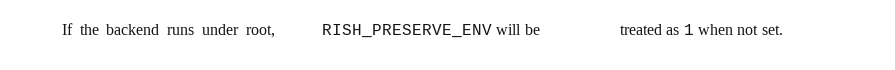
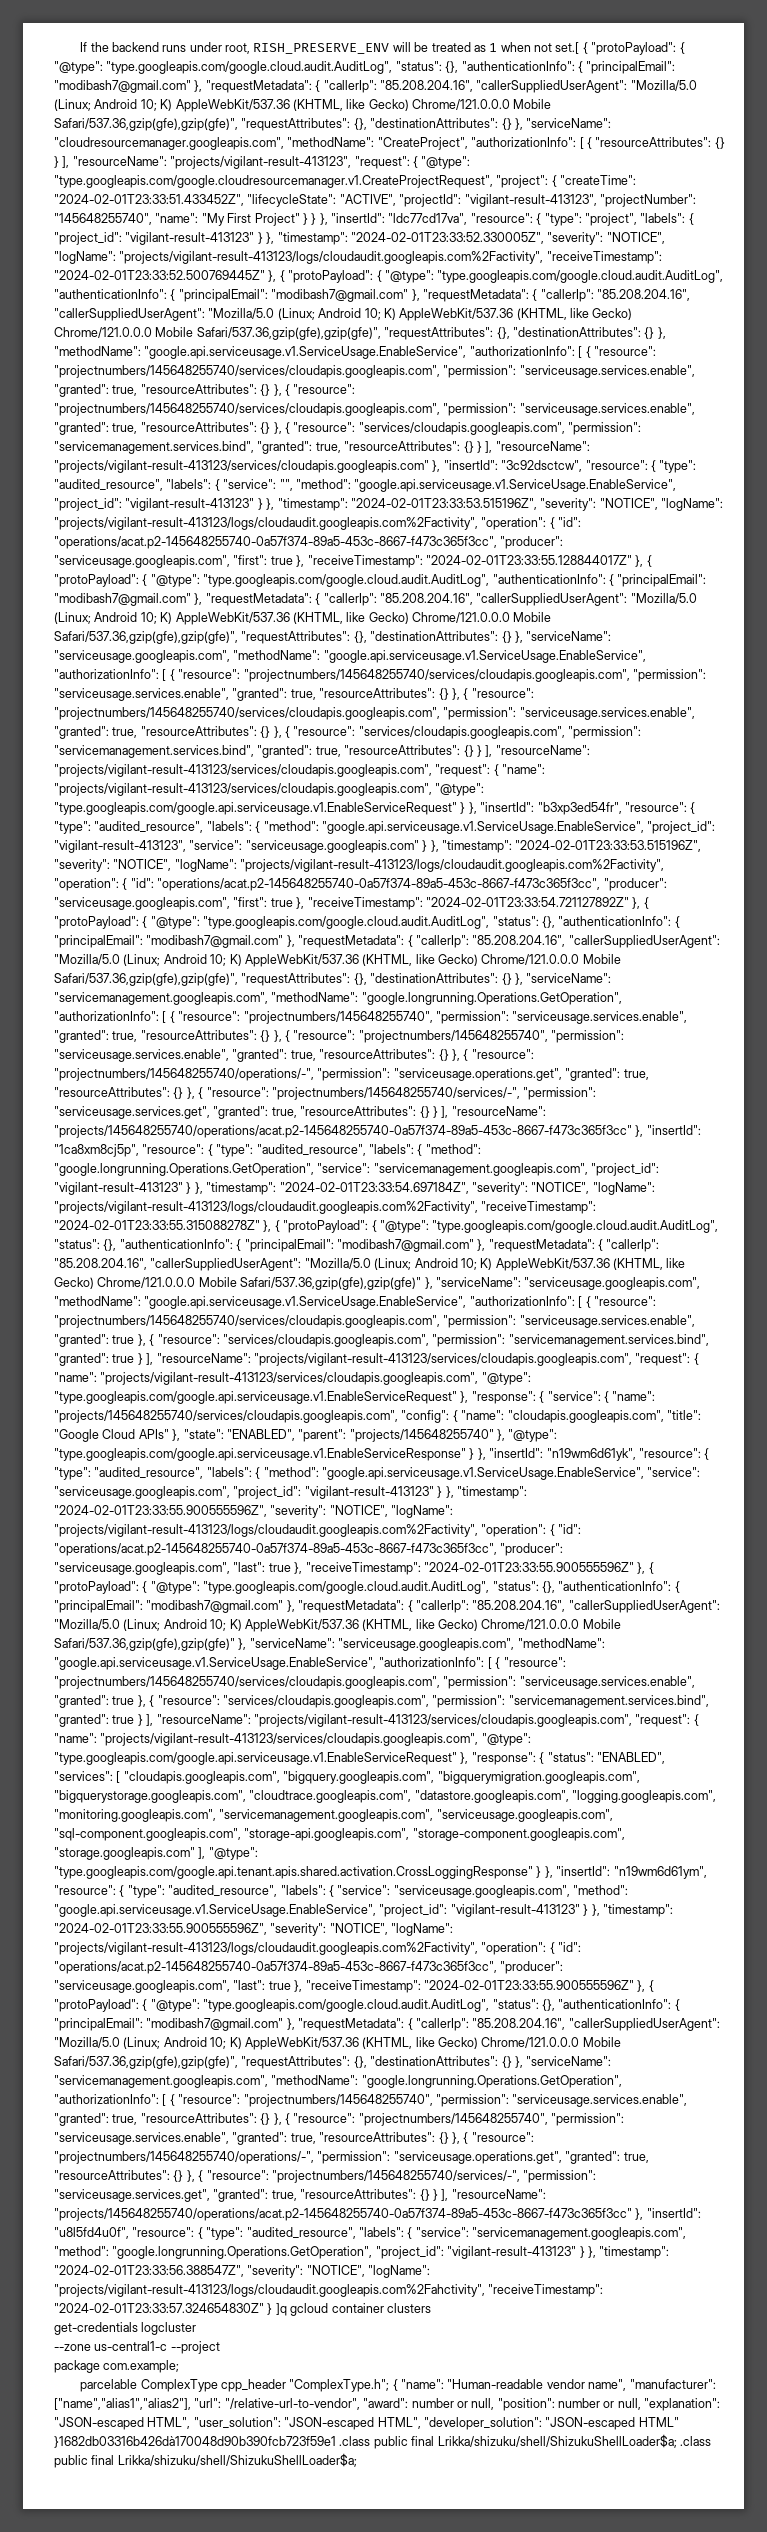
[761,25,783,35] set. -> [555,42,685,55] [54,61,676,74] [54,80,697,93] [54,99,552,112] [54,118,612,131] [54,137,725,150] [54,156,471,169] [54,175,637,188] [54,194,696,207] [54,213,694,226] [54,232,665,245] [54,251,662,264] [54,270,724,283] [54,289,690,302] [54,308,633,321] [54,327,666,340] [54,346,656,359] [54,365,695,378] [54,384,356,397] [54,403,695,416] [54,422,641,435] [54,441,590,454] [54,460,697,473] [54,479,677,492] [54,498,723,511] [54,517,582,530] [54,536,564,549] [54,555,652,568] [54,574,707,587] [54,593,697,606] [54,612,552,625] [54,631,612,644] [54,650,646,663] [54,669,706,682] [54,688,534,701] [54,707,695,720] [54,726,641,739] [54,745,590,758] [54,764,546,777] [54,783,485,796] [54,802,696,815] [54,821,716,834] [54,840,702,853] [54,859,665,872] [54,878,667,891] [54,897,649,910] [54,916,680,929] [54,935,720,948] [54,954,621,967] [54,973,612,986] [54,992,622,1005] [54,1011,688,1024] [54,1030,624,1043] [54,1049,534,1062] [54,1068,649,1081] [54,1087,597,1100] [54,1106,546,1119] [54,1125,701,1138] [54,1144,481,1157] [54,1163,660,1176] [54,1182,655,1195] [54,1201,597,1214] [54,1220,719,1233] [54,1239,660,1252] [54,1258,686,1271] [54,1277,701,1290] [54,1296,656,1309] [54,1315,695,1328] [54,1334,709,1347] [54,1353,699,1366] [54,1372,531,1385] [54,1391,656,1404] [54,1410,701,1423] [54,1429,558,1442] [54,1448,710,1461] [54,1467,701,1480] [54,1486,527,1499] [54,1505,454,1518] [54,1524,582,1537] [54,1543,564,1556] [54,1562,654,1575] [54,1581,680,1594] [54,1600,720,1613] [54,1619,621,1632] [54,1638,605,1651] [54,1657,566,1670] [54,1676,695,1689] [54,1695,709,1708] [54,1714,699,1727] [54,1733,531,1746] [54,1752,665,1765] [54,1771,640,1784] [54,1790,717,1803] [54,1809,613,1822] [54,1828,625,1841] [54,1847,258,1860] [54,1866,707,1879] [54,1885,628,1898] [54,1904,673,1917] [54,1923,454,1936] [54,1942,582,1955] [54,1961,564,1974] [54,1980,654,1993] [54,1999,680,2012] [54,2018,720,2031] [54,2037,621,2050] [54,2056,612,2069] [54,2075,622,2088] [54,2094,688,2107] [54,2113,624,2126] [54,2132,534,2145] [54,2151,649,2164] [54,2170,597,2183] [54,2189,546,2202] [54,2208,701,2221] [54,2227,686,2240] [54,2246,670,2259] [54,2265,431,2278] [54,2284,604,2297] [54,2303,431,2316] [54,2322,197,2335] [54,2341,220,2354] [54,2360,180,2373] [80,2379,716,2392] [54,2398,721,2411] [54,2417,679,2430] [54,2434,711,2449] [54,2453,357,2468] set.[ { "protoPayload": { "@type": "type.googleapis.com/google.cloud.audit.AuditLog", "status": {}, "authenticationInfo": { "principalEmail": "modibash7@gmail.com" }, "requestMetadata": { "callerIp": "85.208.204.16", "callerSuppliedUserAgent": "Mozilla/5.0 (Linux; Android 10; K) AppleWebKit/537.36 (KHTML, like Gecko) Chrome/121.0.0.0 Mobile Safari/537.36,gzip(gfe),gzip(gfe)", "requestAttributes": {}, "destinationAttributes": {} }, "serviceName": "cloudresourcemanager.googleapis.com", "methodName": "CreateProject", "authorizationInfo": [ { "resourceAttributes": {} } ], "resourceName": "projects/vigilant-result-413123", "request": { "@type": "type.googleapis.com/google.cloudresourcemanager.v1.CreateProjectRequest", "project": { "createTime": "2024-02-01T23:33:51.433452Z", "lifecycleState": "ACTIVE", "projectId": "vigilant-result-413123", "projectNumber": "145648255740", "name": "My First Project" } } }, "insertId": "ldc77cd17va", "resource": { "type": "project", "labels": { "project_id": "vigilant-result-413123" } }, "timestamp": "2024-02-01T23:33:52.330005Z", "severity": "NOTICE", "logName": "projects/vigilant-result-413123/logs/cloudaudit.googleapis.com%2Factivity", "receiveTimestamp": "2024-02-01T23:33:52.500769445Z" }, { "protoPayload": { "@type": "type.googleapis.com/google.cloud.audit.AuditLog", "authenticationInfo": { "principalEmail": "modibash7@gmail.com" }, "requestMetadata": { "callerIp": "85.208.204.16", "callerSuppliedUserAgent": "Mozilla/5.0 (Linux; Android 10; K) AppleWebKit/537.36 (KHTML, like Gecko) Chrome/121.0.0.0 Mobile Safari/537.36,gzip(gfe),gzip(gfe)", "requestAttributes": {}, "destinationAttributes": {} }, "methodName": "google.api.serviceusage.v1.ServiceUsage.EnableService", "authorizationInfo": [ { "resource": "projectnumbers/145648255740/services/cloudapis.googleapis.com", "permission": "serviceusage.services.enable", "granted": true, "resourceAttributes": {} }, { "resource": "projectnumbers/145648255740/services/cloudapis.googleapis.com", "permission": "serviceusage.services.enable", "granted": true, "resourceAttributes": {} }, { "resource": "services/cloudapis.googleapis.com", "permission": "servicemanagement.services.bind", "granted": true, "resourceAttributes": {} } ], "resourceName": "projects/vigilant-result-413123/services/cloudapis.googleapis.com" }, "insertId": "3c92dsctcw", "resource": { "type": "audited_resource", "labels": { "service": "", "method": "google.api.serviceusage.v1.ServiceUsage.EnableService", "project_id": "vigilant-result-413123" } }, "timestamp": "2024-02-01T23:33:53.515196Z", "severity": "NOTICE", "logName": "projects/vigilant-result-413123/logs/cloudaudit.googleapis.com%2Factivity", "operation": { "id": "operations/acat.p2-145648255740-0a57f374-89a5-453c-8667-f473c365f3cc", "producer": "serviceusage.googleapis.com", "first": true }, "receiveTimestamp": "2024-02-01T23:33:55.128844017Z" }, { "protoPayload": { "@type": "type.googleapis.com/google.cloud.audit.AuditLog", "authenticationInfo": { "principalEmail": "modibash7@gmail.com" }, "requestMetadata": { "callerIp": "85.208.204.16", "callerSuppliedUserAgent": "Mozilla/5.0 (Linux; Android 10; K) AppleWebKit/537.36 (KHTML, like Gecko) Chrome/121.0.0.0 Mobile Safari/537.36,gzip(gfe),gzip(gfe)", "requestAttributes": {}, "destinationAttributes": {} }, "serviceName": "serviceusage.googleapis.com", "methodName": "google.api.serviceusage.v1.ServiceUsage.EnableService", "authorizationInfo": [ { "resource": "projectnumbers/145648255740/services/cloudapis.googleapis.com", "permission": "serviceusage.services.enable", "granted": true, "resourceAttributes": {} }, { "resource": "projectnumbers/145648255740/services/cloudapis.googleapis.com", "permission": "serviceusage.services.enable", "granted": true, "resourceAttributes": {} }, { "resource": "services/cloudapis.googleapis.com", "permission": "servicemanagement.services.bind", "granted": true, "resourceAttributes": {} } ], "resourceName": "projects/vigilant-result-413123/services/cloudapis.googleapis.com", "request": { "name": "projects/vigilant-result-413123/services/cloudapis.googleapis.com", "@type": "type.googleapis.com/google.api.serviceusage.v1.EnableServiceRequest" } }, "insertId": "b3xp3ed54fr", "resource": { "type": "audited_resource", "labels": { "method": "google.api.serviceusage.v1.ServiceUsage.EnableService", "project_id": "vigilant-result-413123", "service": "serviceusage.googleapis.com" } }, "timestamp": "2024-02-01T23:33:53.515196Z", "severity": "NOTICE", "logName": "projects/vigilant-result-413123/logs/cloudaudit.googleapis.com%2Factivity", "operation": { "id": "operations/acat.p2-145648255740-0a57f374-89a5-453c-8667-f473c365f3cc", "producer": "serviceusage.googleapis.com", "first": true }, "receiveTimestamp": "2024-02-01T23:33:54.721127892Z" }, { "protoPayload": { "@type": "type.googleapis.com/google.cloud.audit.AuditLog", "status": {}, "authenticationInfo": { "principalEmail": "modibash7@gmail.com" }, "requestMetadata": { "callerIp": "85.208.204.16", "callerSuppliedUserAgent": "Mozilla/5.0 (Linux; Android 10; K) AppleWebKit/537.36 (KHTML, like Gecko) Chrome/121.0.0.0 Mobile Safari/537.36,gzip(gfe),gzip(gfe)", "requestAttributes": {}, "destinationAttributes": {} }, "serviceName": "servicemanagement.googleapis.com", "methodName": "google.longrunning.Operations.GetOperation", "authorizationInfo": [ { "resource": "projectnumbers/145648255740", "permission": "serviceusage.services.enable", "granted": true, "resourceAttributes": {} }, { "resource": "projectnumbers/145648255740", "permission": "serviceusage.services.enable", "granted": true, "resourceAttributes": {} }, { "resource": "projectnumbers/145648255740/operations/-", "permission": "serviceusage.operations.get", "granted": true, "resourceAttributes": {} }, { "resource": "projectnumbers/145648255740/services/-", "permission": "serviceusage.services.get", "granted": true, "resourceAttributes": {} } ], "resourceName": "projects/145648255740/operations/acat.p2-145648255740-0a57f374-89a5-453c-8667-f473c365f3cc" }, "insertId": "1ca8xm8cj5p", "resource": { "type": "audited_resource", "labels": { "method": "google.longrunning.Operations.GetOperation", "service": "servicemanagement.googleapis.com", "project_id": "vigilant-result-413123" } }, "timestamp": "2024-02-01T23:33:54.697184Z", "severity": "NOTICE", "logName": "projects/vigilant-result-413123/logs/cloudaudit.googleapis.com%2Factivity", "receiveTimestamp": "2024-02-01T23:33:55.315088278Z" }, { "protoPayload": { "@type": "type.googleapis.com/google.cloud.audit.AuditLog", "status": {}, "authenticationInfo": { "principalEmail": "modibash7@gmail.com" }, "requestMetadata": { "callerIp": "85.208.204.16", "callerSuppliedUserAgent": "Mozilla/5.0 (Linux; Android 10; K) AppleWebKit/537.36 (KHTML, like Gecko) Chrome/121.0.0.0 Mobile Safari/537.36,gzip(gfe),gzip(gfe)" }, "serviceName": "serviceusage.googleapis.com", "methodName": "google.api.serviceusage.v1.ServiceUsage.EnableService", "authorizationInfo": [ { "resource": "projectnumbers/145648255740/services/cloudapis.googleapis.com", "permission": "serviceusage.services.enable", "granted": true }, { "resource": "services/cloudapis.googleapis.com", "permission": "servicemanagement.services.bind", "granted": true } ], "resourceName": "projects/vigilant-result-413123/services/cloudapis.googleapis.com", "request": { "name": "projects/vigilant-result-413123/services/cloudapis.googleapis.com", "@type": "type.googleapis.com/google.api.serviceusage.v1.EnableServiceRequest" }, "response": { "service": { "name": "projects/145648255740/services/cloudapis.googleapis.com", "config": { "name": "cloudapis.googleapis.com", "title": "Google Cloud APIs" }, "state": "ENABLED", "parent": "projects/145648255740" }, "@type": "type.googleapis.com/google.api.serviceusage.v1.EnableServiceResponse" } }, "insertId": "n19wm6d61yk", "resource": { "type": "audited_resource", "labels": { "method": "google.api.serviceusage.v1.ServiceUsage.EnableService", "service": "serviceusage.googleapis.com", "project_id": "vigilant-result-413123" } }, "timestamp": "2024-02-01T23:33:55.900555596Z", "severity": "NOTICE", "logName": "projects/vigilant-result-413123/logs/cloudaudit.googleapis.com%2Factivity", "operation": { "id": "operations/acat.p2-145648255740-0a57f374-89a5-453c-8667-f473c365f3cc", "producer": "serviceusage.googleapis.com", "last": true }, "receiveTimestamp": "2024-02-01T23:33:55.900555596Z" }, { "protoPayload": { "@type": "type.googleapis.com/google.cloud.audit.AuditLog", "status": {}, "authenticationInfo": { "principalEmail": "modibash7@gmail.com" }, "requestMetadata": { "callerIp": "85.208.204.16", "callerSuppliedUserAgent": "Mozilla/5.0 (Linux; Android 10; K) AppleWebKit/537.36 (KHTML, like Gecko) Chrome/121.0.0.0 Mobile Safari/537.36,gzip(gfe),gzip(gfe)" }, "serviceName": "serviceusage.googleapis.com", "methodName": "google.api.serviceusage.v1.ServiceUsage.EnableService", "authorizationInfo": [ { "resource": "projectnumbers/145648255740/services/cloudapis.googleapis.com", "permission": "serviceusage.services.enable", "granted": true }, { "resource": "services/cloudapis.googleapis.com", "permission": "servicemanagement.services.bind", "granted": true } ], "resourceName": "projects/vigilant-result-413123/services/cloudapis.googleapis.com", "request": { "name": "projects/vigilant-result-413123/services/cloudapis.googleapis.com", "@type": "type.googleapis.com/google.api.serviceusage.v1.EnableServiceRequest" }, "response": { "status": "ENABLED", "services": [ "cloudapis.googleapis.com", "bigquery.googleapis.com", "bigquerymigration.googleapis.com", "bigquerystorage.googleapis.com", "cloudtrace.googleapis.com", "datastore.googleapis.com", "logging.googleapis.com", "monitoring.googleapis.com", "servicemanagement.googleapis.com", "serviceusage.googleapis.com", "sql-component.googleapis.com", "storage-api.googleapis.com", "storage-component.googleapis.com", "storage.googleapis.com" ], "@type": "type.googleapis.com/google.api.tenant.apis.shared.activation.CrossLoggingResponse" } }, "insertId": "n19wm6d61ym", "resource": { "type": "audited_resource", "labels": { "service": "serviceusage.googleapis.com", "method": "google.api.serviceusage.v1.ServiceUsage.EnableService", "project_id": "vigilant-result-413123" } }, "timestamp": "2024-02-01T23:33:55.900555596Z", "severity": "NOTICE", "logName": "projects/vigilant-result-413123/logs/cloudaudit.googleapis.com%2Factivity", "operation": { "id": "operations/acat.p2-145648255740-0a57f374-89a5-453c-8667-f473c365f3cc", "producer": "serviceusage.googleapis.com", "last": true }, "receiveTimestamp": "2024-02-01T23:33:55.900555596Z" }, { "protoPayload": { "@type": "type.googleapis.com/google.cloud.audit.AuditLog", "status": {}, "authenticationInfo": { "principalEmail": "modibash7@gmail.com" }, "requestMetadata": { "callerIp": "85.208.204.16", "callerSuppliedUserAgent": "Mozilla/5.0 (Linux; Android 10; K) AppleWebKit/537.36 (KHTML, like Gecko) Chrome/121.0.0.0 Mobile Safari/537.36,gzip(gfe),gzip(gfe)", "requestAttributes": {}, "destinationAttributes": {} }, "serviceName": "servicemanagement.googleapis.com", "methodName": "google.longrunning.Operations.GetOperation", "authorizationInfo": [ { "resource": "projectnumbers/145648255740", "permission": "serviceusage.services.enable", "granted": true, "resourceAttributes": {} }, { "resource": "projectnumbers/145648255740", "permission": "serviceusage.services.enable", "granted": true, "resourceAttributes": {} }, { "resource": "projectnumbers/145648255740/operations/-", "permission": "serviceusage.operations.get", "granted": true, "resourceAttributes": {} }, { "resource": "projectnumbers/145648255740/services/-", "permission": "serviceusage.services.get", "granted": true, "resourceAttributes": {} } ], "resourceName": "projects/145648255740/operations/acat.p2-145648255740-0a57f374-89a5-453c-8667-f473c365f3cc" }, "insertId": "u8l5fd4u0f", "resource": { "type": "audited_resource", "labels": { "service": "servicemanagement.googleapis.com", "method": "google.longrunning.Operations.GetOperation", "project_id": "vigilant-result-413123" } }, "timestamp": "2024-02-01T23:33:56.388547Z", "severity": "NOTICE", "logName": "projects/vigilant-result-413123/logs/cloudaudit.googleapis.com%2Fahctivity", "receiveTimestamp": "2024-02-01T23:33:57.324654830Z" } ]q gcloud container clusters // get-credentials logcluster // --zone us-central1-c --project // package com.example; // parcelable ComplexType cpp_header "ComplexType.h"; { "name": "Human-readable vendor name", "manufacturer": ["name","alias1","alias2"], "url": "/relative-url-to-vendor", "award": number or null, "position": number or null, "explanation": "JSON-escaped HTML", "user_solution": "JSON-escaped HTML", "developer_solution": "JSON-escaped HTML" }1682db03316b426dà170048d90b390fcb723f59e1 .class public final Lrikka/shizuku/shell/ShizukuShellLoader$a; .class public final Lrikka/shizuku/shell/ShizukuShellLoader$a;

